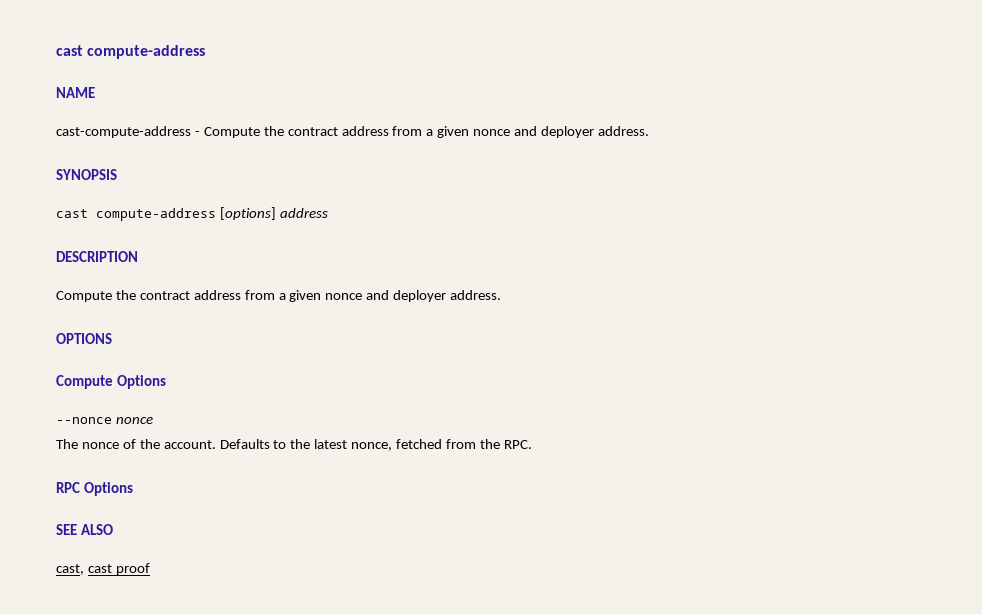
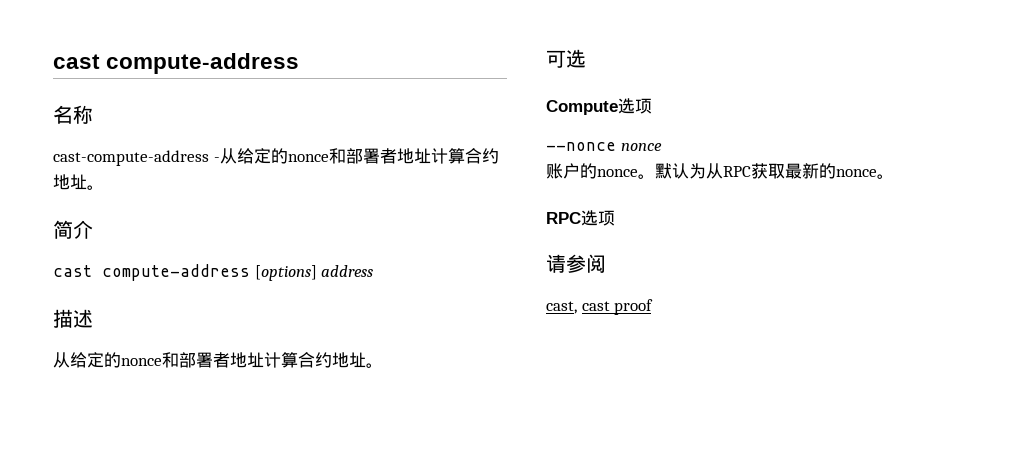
[56,87,95,98] NAME -> [53,105,93,124] 名称
[203,126,649,138] [56,169,117,180] [56,207,328,221] [56,251,138,262] [56,290,502,302] [56,333,112,344] [56,375,166,389] [56,417,153,424] [56,439,532,451] [56,482,133,496] [56,524,114,535] Compute the contract address from a given nonce and deployer address. // SYNOPSIS // cast compute-address [options] address // DESCRIPTION // Compute the contract address from a given nonce and deployer address. // OPTIONS // Compute Options // --nonce nonce // The nonce of the account. Defaults to the latest nonce, fetched from the RPC. // RPC Options // SEE ALSO -> [219,148,499,164] [53,174,104,190] [53,220,93,239] [53,264,374,281] [53,309,93,328] [53,352,383,368] [546,49,586,68] [546,98,652,115] [546,142,662,151] [546,163,894,179] [546,210,615,226] [546,254,606,273] 从给定的nonce和部署者地址计算合约地址。 // 简介 // cast compute-address [options] address // 描述 // 从给定的nonce和部署者地址计算合约地址。 // 可选 // Compute选项 // --nonce nonce // 账户的nonce。默认为从RPC获取最新的nonce。 // RPC选项 // 请参阅

